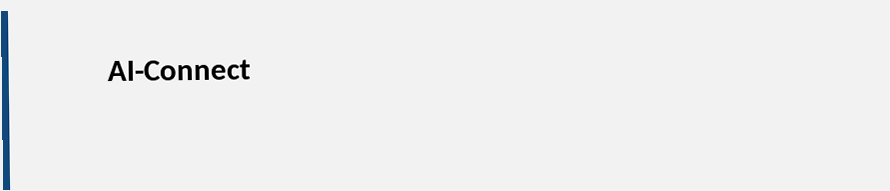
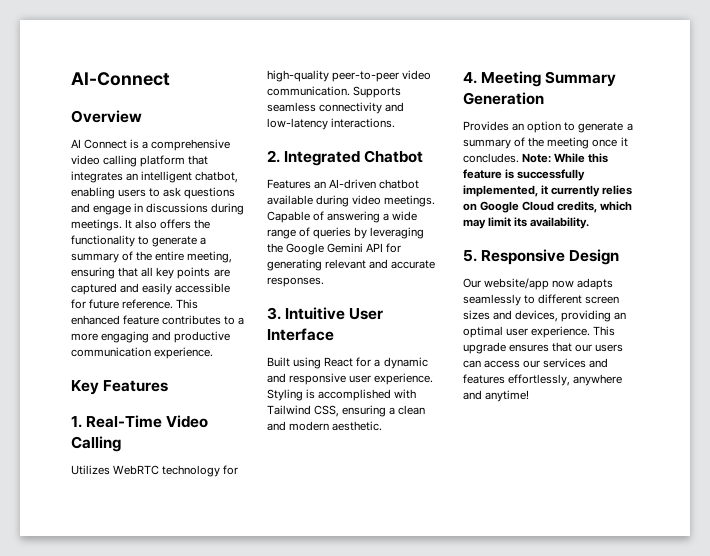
(251, 70) none -> [71,110,142,123] [71,139,231,151] [71,155,209,167] [71,171,239,183] [71,187,236,199] [71,203,245,215] [71,219,211,231] [71,235,207,247] [71,251,233,263] [71,267,230,279] [71,283,231,295] [71,299,199,309] [71,315,245,325] [71,331,231,343] [71,347,214,359] [71,380,169,395] [71,415,209,428] [71,436,121,452] [71,465,239,477] [267,70,432,82] [267,86,402,98] [267,102,405,114] [267,118,396,130] [267,150,424,166] [267,179,420,189] [267,195,436,207] [267,211,418,223] [267,227,425,239] [267,243,402,255] [267,259,436,271] [267,277,324,287] [267,307,384,320] [267,328,334,341] [267,357,428,369] [267,373,434,385] [267,389,417,401] [267,405,426,417] [267,421,383,431] [463,71,617,87] [463,92,544,105] [463,121,633,133] [463,137,628,149] [463,153,609,163] [463,169,586,181] [463,185,633,197] [463,201,633,213] [463,217,590,229] [463,249,620,265] [463,278,614,290] [463,294,620,306] [463,310,627,322] [463,326,616,338] [463,342,624,354] [463,358,609,368] [463,374,623,386] [463,390,530,402] // Overview // AI Connect is a comprehensive video calling platform that integrates an intelligent chatbot, enabling users to ask questions and engage in discussions during meetings. It also offers the functionality to generate a summary of the entire meeting, ensuring that all key points are captured and easily accessible for future reference. This enhanced feature contributes to a more engaging and productive communication experience. // Key Features // 1. Real-Time Video Calling // Utilizes WebRTC technology for high-quality peer-to-peer video communication. Supports seamless connectivity and low-latency interactions. // 2. Integrated Chatbot // Features an AI-driven chatbot available during video meetings. Capable of answering a wide range of queries by leveraging the Google Gemini API for generating relevant and accurate responses. // 3. Intuitive User Interface // Built using React for a dynamic and responsive user experience. Styling is accomplished with Tailwind CSS, ensuring a clean and modern aesthetic. // 4. Meeting Summary Generation // Provides an option to generate a summary of the meeting once it concludes. Note: While this feature is successfully implemented, it currently relies on Google Cloud credits, which may limit its availability. // 5. Responsive Design // Our website/app now adapts seamlessly to different screen sizes and devices, providing an optimal user experience. This upgrade ensures that our users can access our services and features effortlessly, anywhere and anytime!

